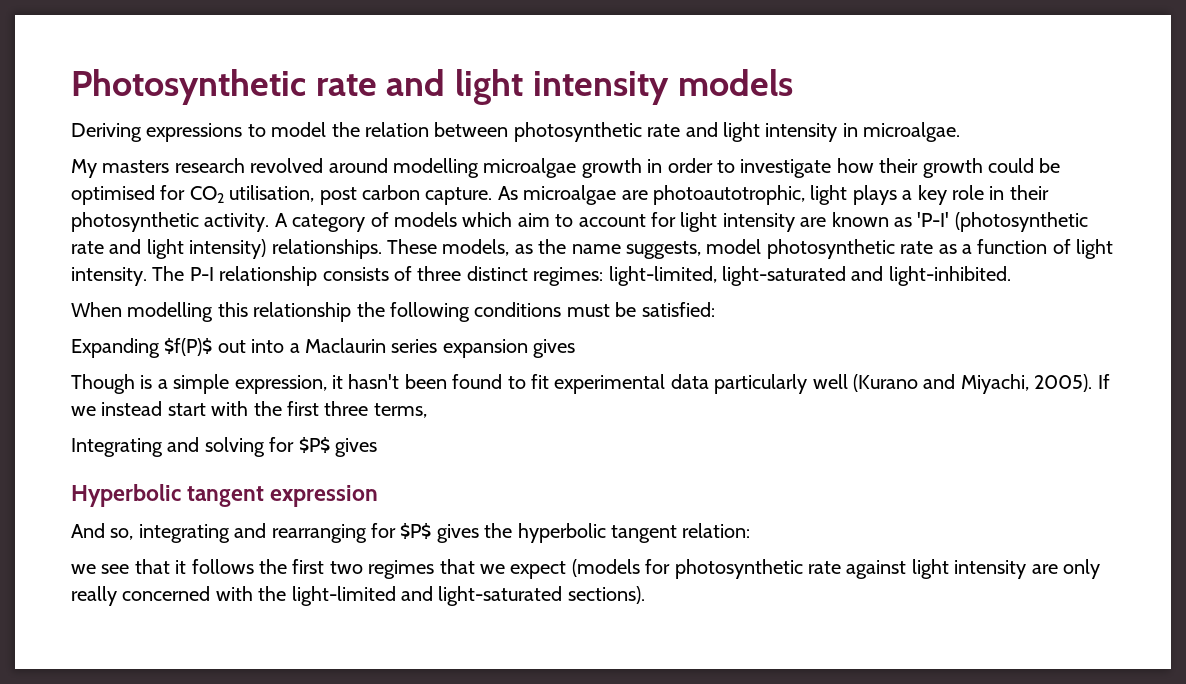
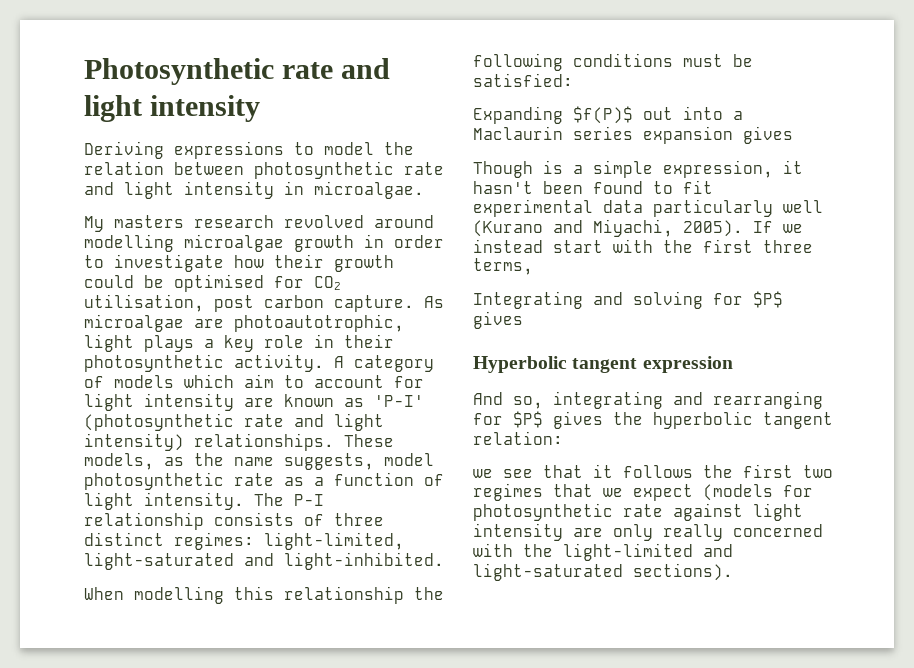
[677,69,793,96] models -> (261, 108) none

